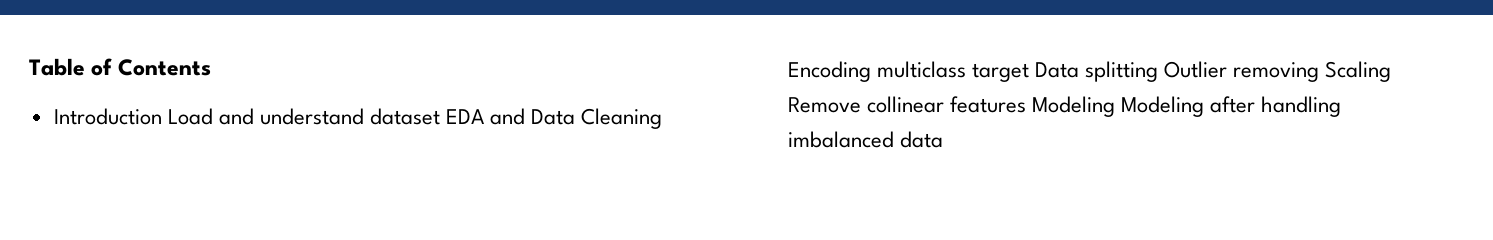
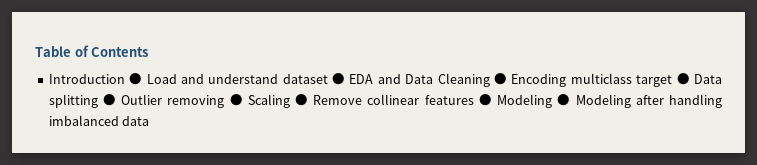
(162, 116) none -> [129,73,143,85] ●
(441, 116) none -> [332,73,346,85] ●
(663, 118) none -> [494,73,508,85] ●
(1029, 72) none -> [676,73,690,85] ●
(1159, 71) none -> [102,94,116,106] ●
[1325,61,1392,82] [787,96,1115,117] Scaling Remove collinear features Modeling -> [229,94,571,108] ● Scaling ● Remove collinear features ● Modeling ●

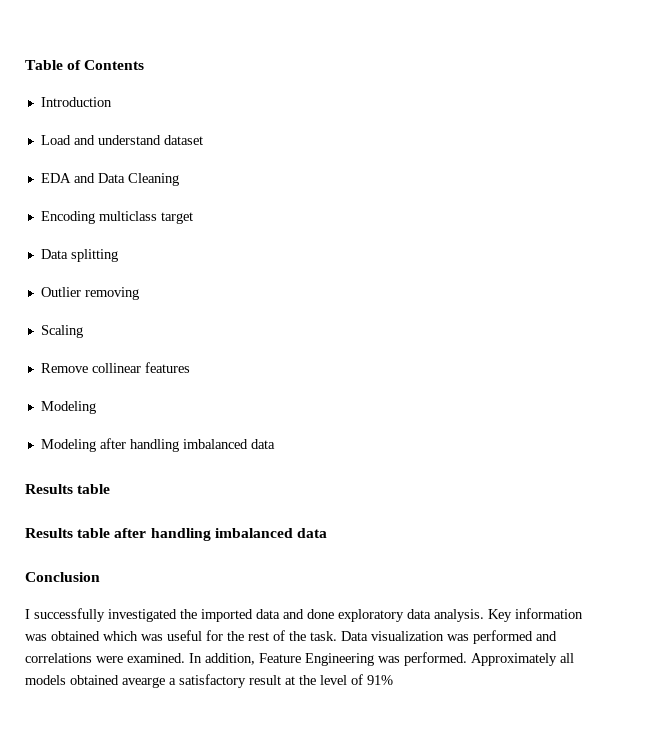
[129,73,143,85] ● -> (112, 102) //
[332,73,346,85] ● -> (203, 140) //
[494,73,508,85] ● -> (179, 179) //
[676,73,690,85] ● -> (193, 218) //
[102,94,116,106] ● -> (118, 255) //
[229,94,243,106] ● -> (139, 293) //
[295,94,309,106] ● -> (83, 331) //
[478,94,571,108] ● Modeling ● -> [40,401,96,414] // Modeling //
(150, 121) none -> [25,484,111,494] [25,528,327,541] [25,572,100,582] [25,608,583,622] [25,630,557,644] [25,652,574,666] [25,674,393,688] // Results table // Results table after handling imbalanced data // Conclusion // I successfully investigated the imported data and done exploratory data analysis. Key information was obtained which was useful for the rest of the task. Data visualization was performed and correlations were examined. In addition, Feature Engineering was performed. Approximately all models obtained avearge a satisfactory result at the level of 91%

